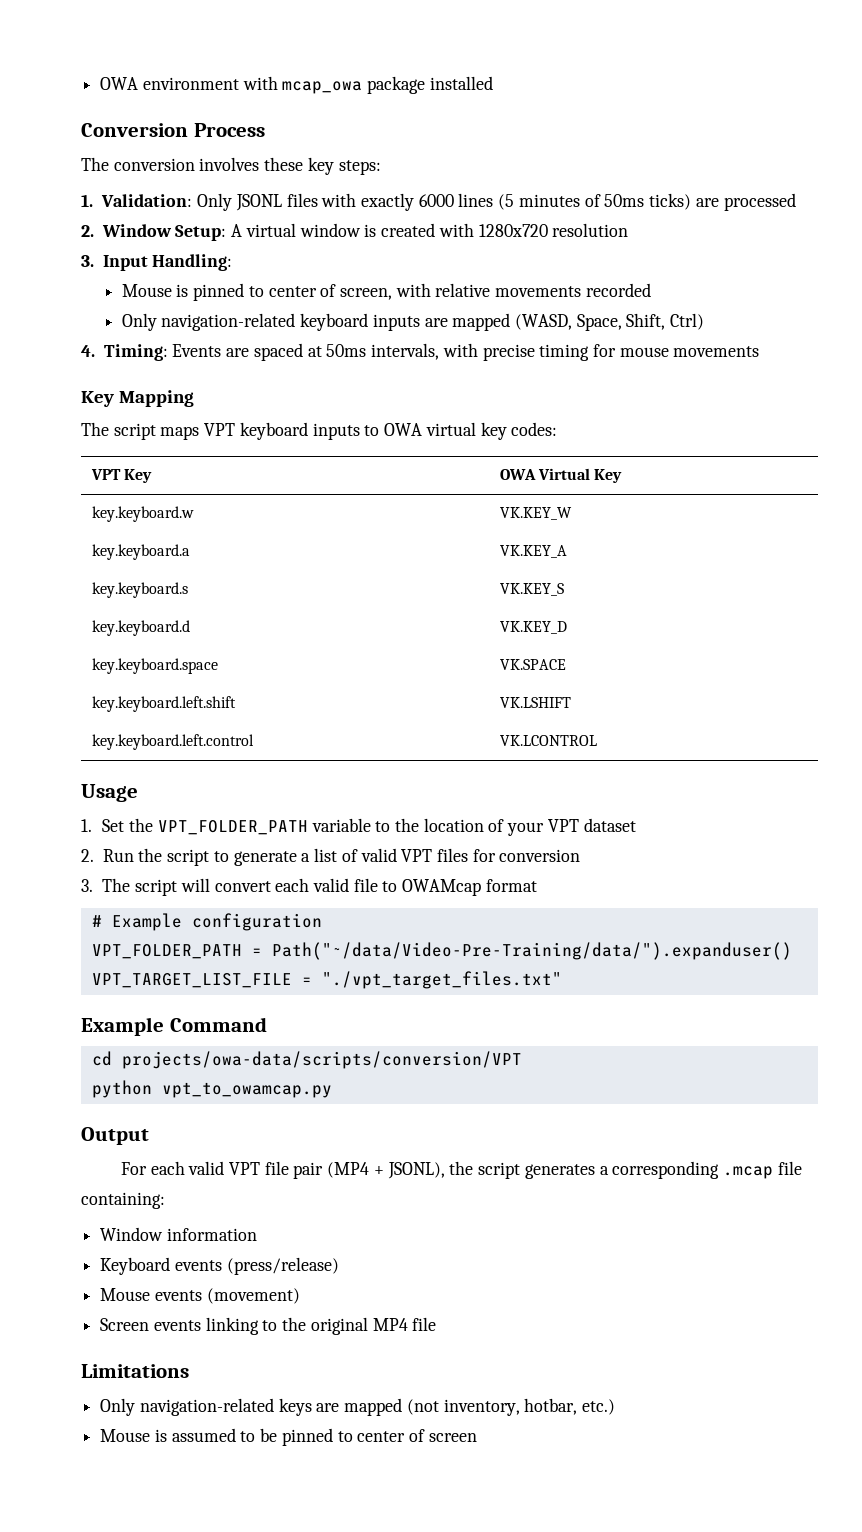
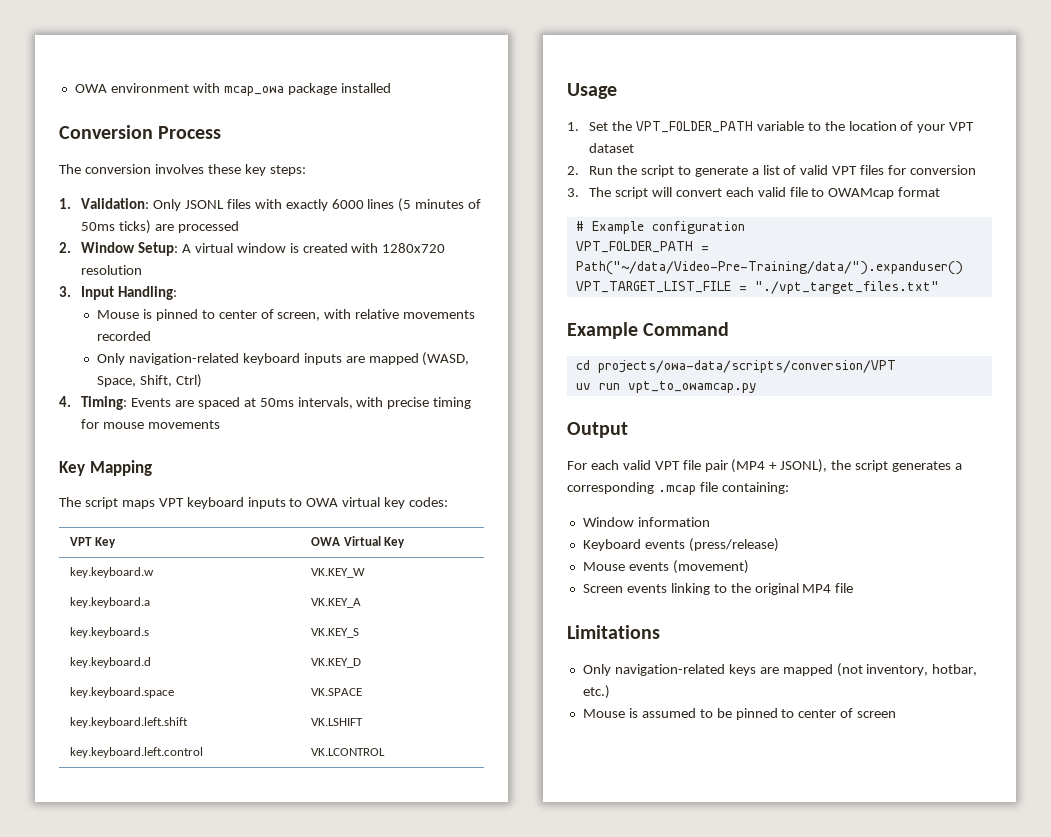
[91,1080,152,1098] python -> [575,383,620,390] uv run

